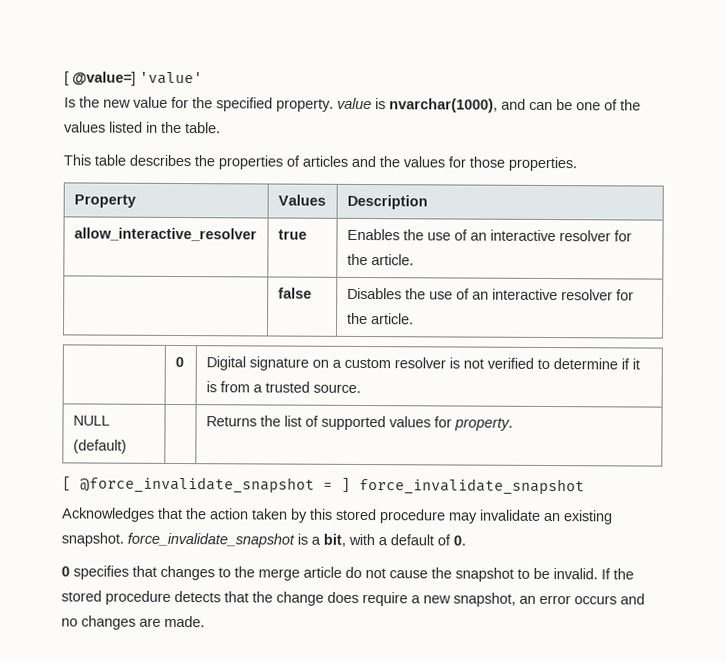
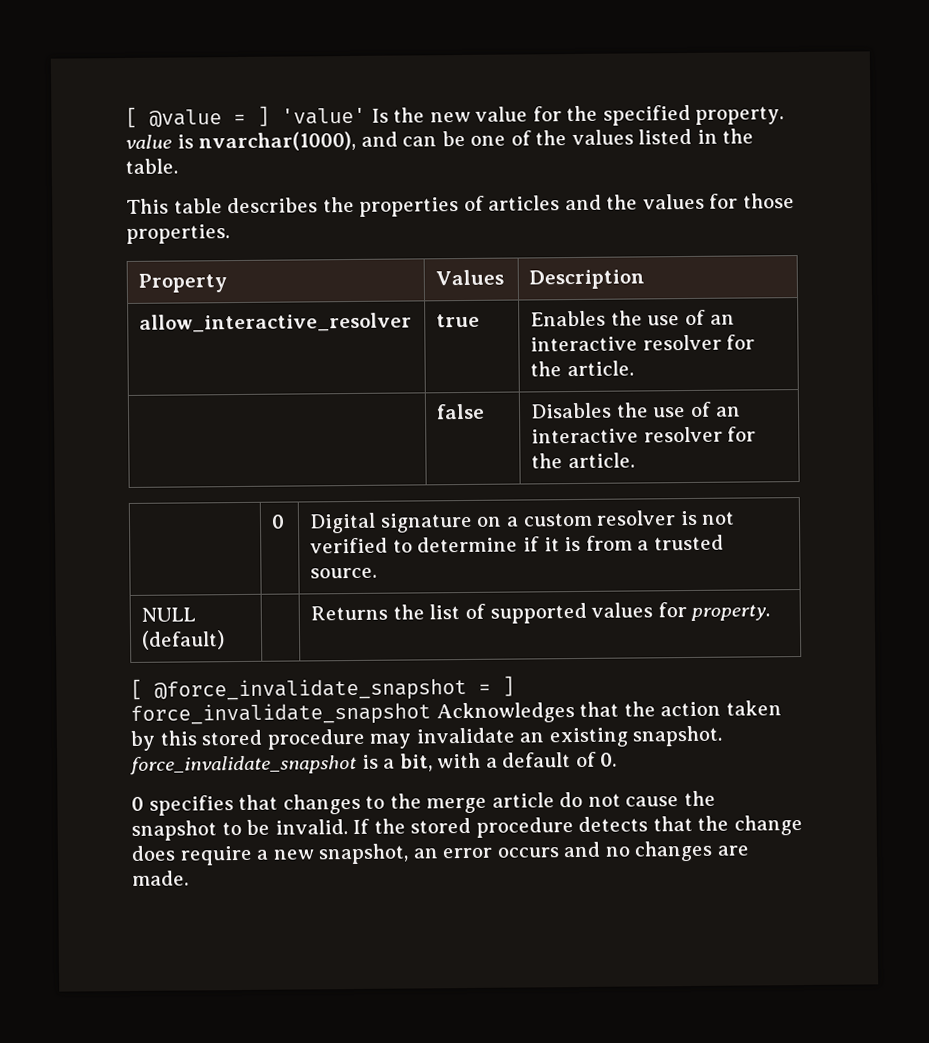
[64,71,136,86] [ @value=] -> [125,105,270,129] [ @value = ]
(203, 78) // -> (366, 116) none
(585, 486) // -> (431, 714) none

